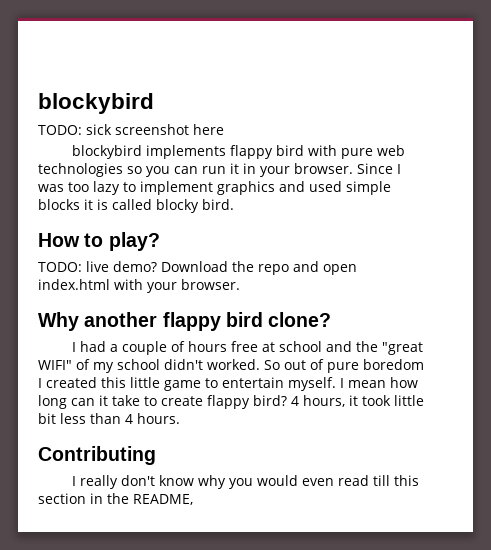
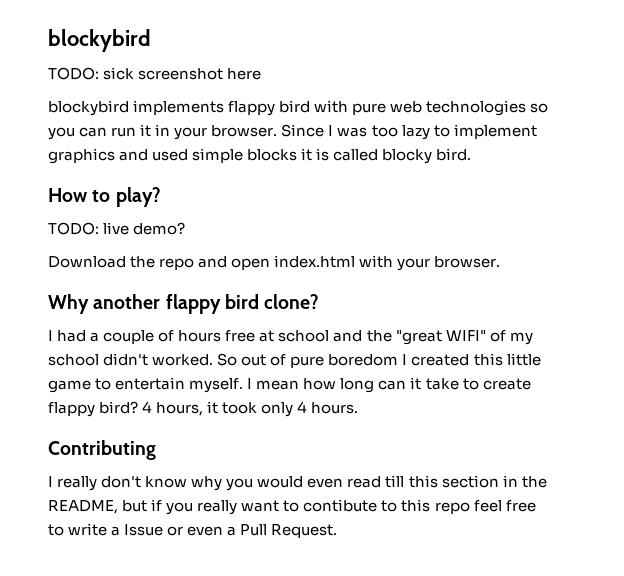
(157, 266) none -> (186, 228) //
[394,395,424,406] [38,413,121,424] little bit less than -> [261,402,294,417] only
(193, 499) none -> [122,499,536,515] [48,523,338,538] but if you really want to contibute to this repo feel free to write a Issue or even a Pull Request.

